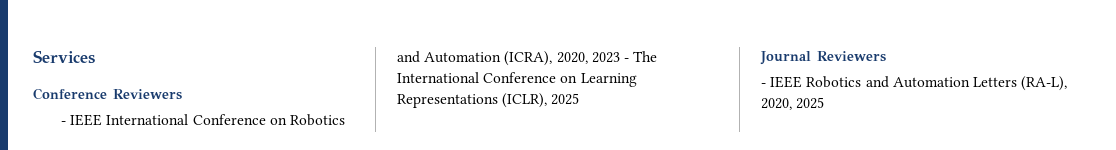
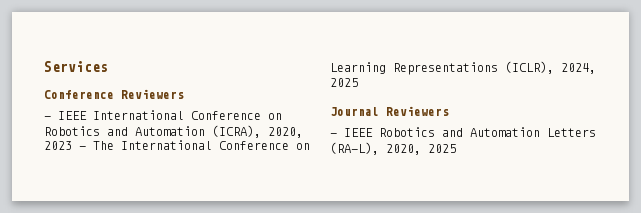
(548, 100) none -> [561,63,596,74] 2024,

